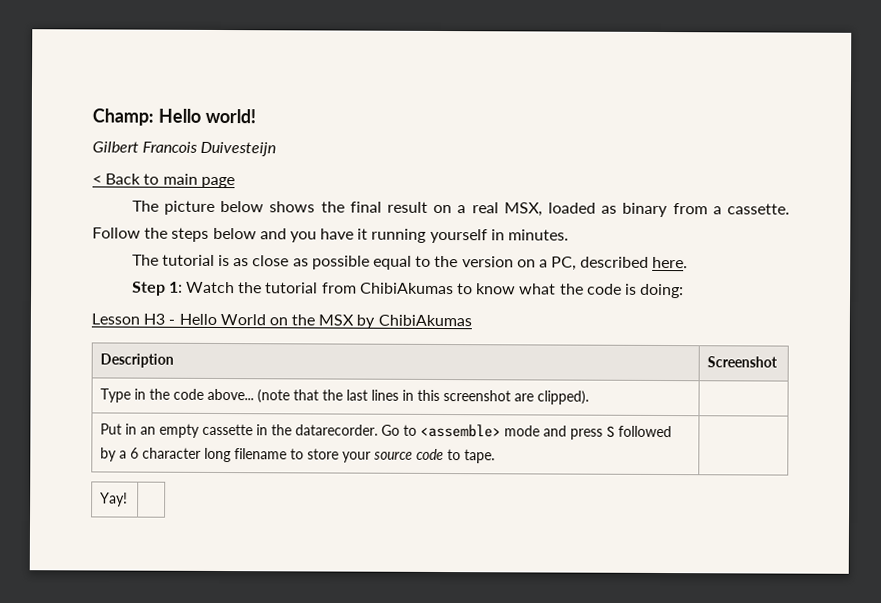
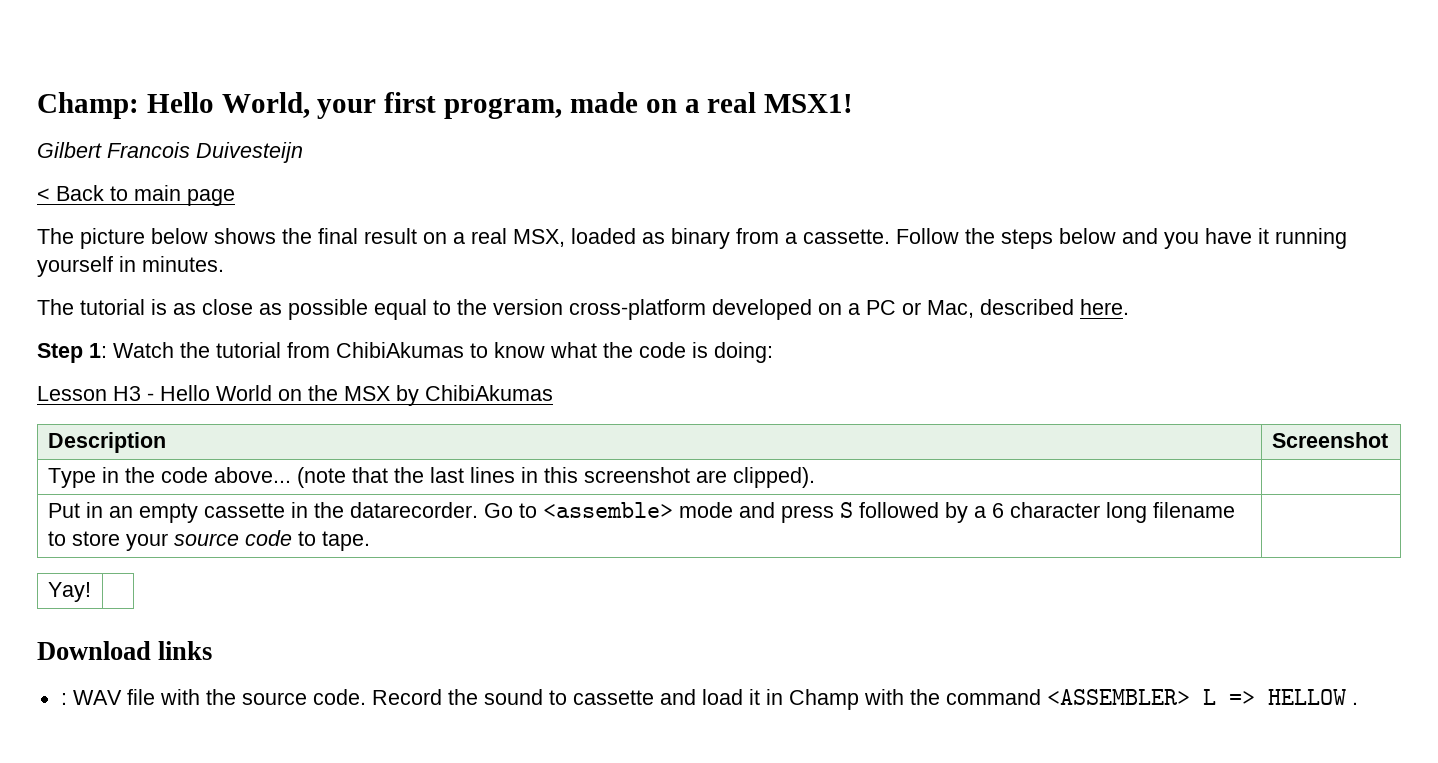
[204,108,256,124] world! -> [221,92,854,119] World, your first program, made on a real MSX1!
[516,256,578,271] on a PC, -> [569,299,974,320] cross-platform developed on a PC or Mac,
(129, 499) none -> [37,641,213,660] [60,689,1358,710] // Download links // : WAV file with the source code. Record the sound to cassette and load it in Champ with the command <ASSEMBLER> L => HELLOW .

